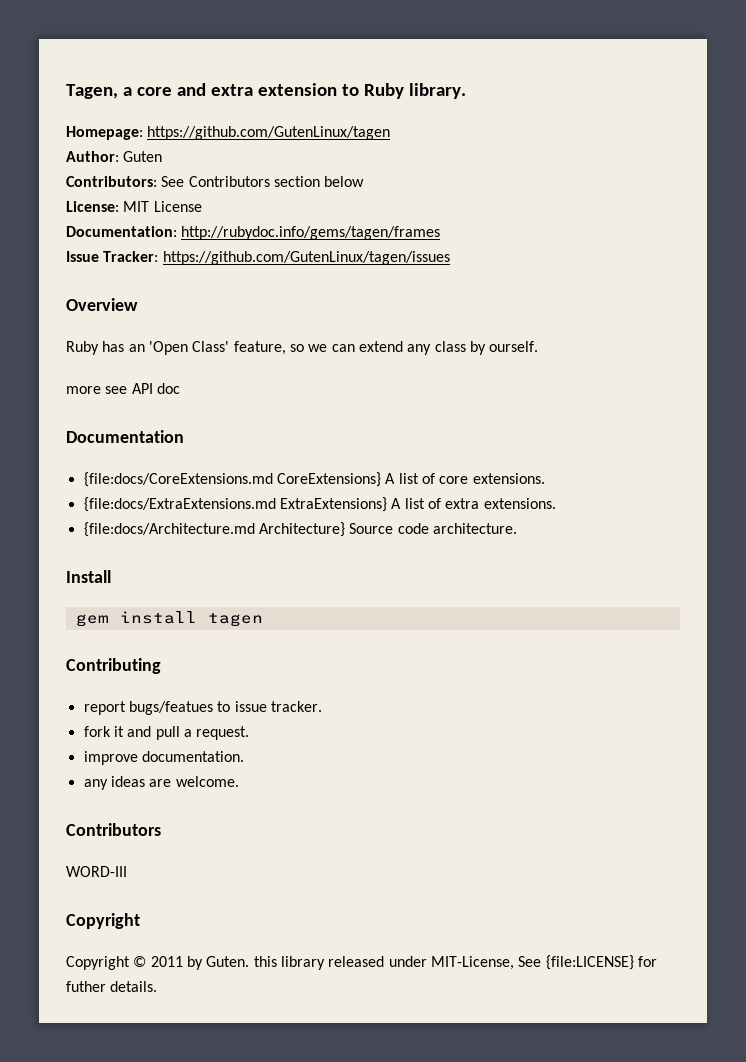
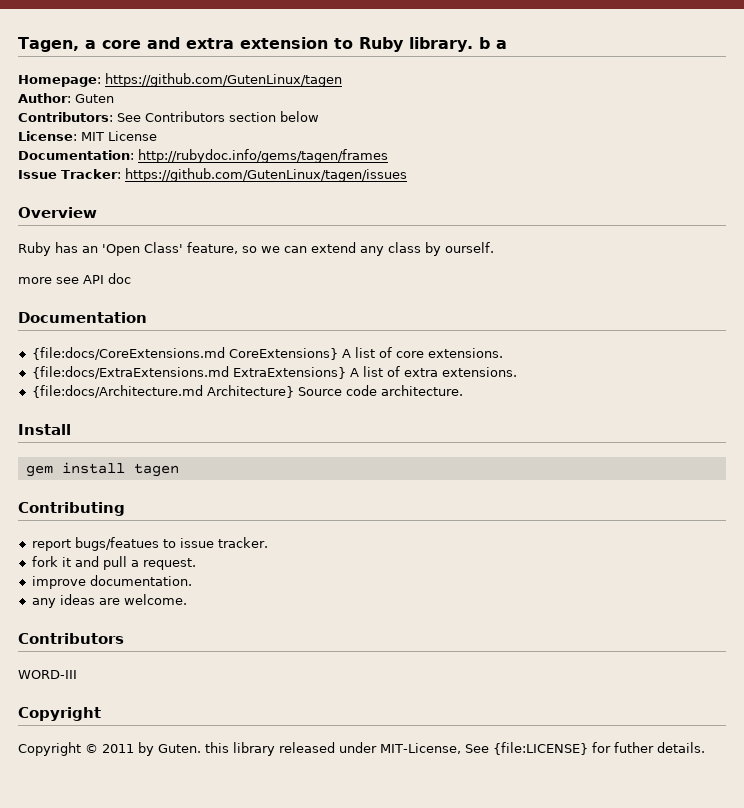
(466, 91) none -> [478,37,507,49] b a

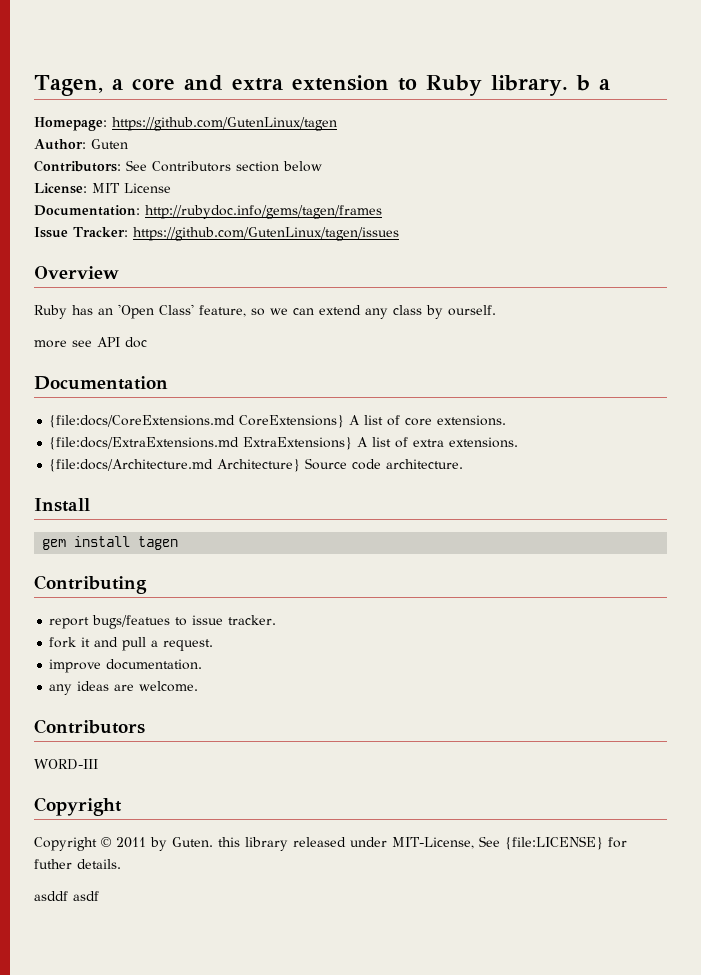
(705, 747) none -> [34,891,99,901] // asddf asdf

